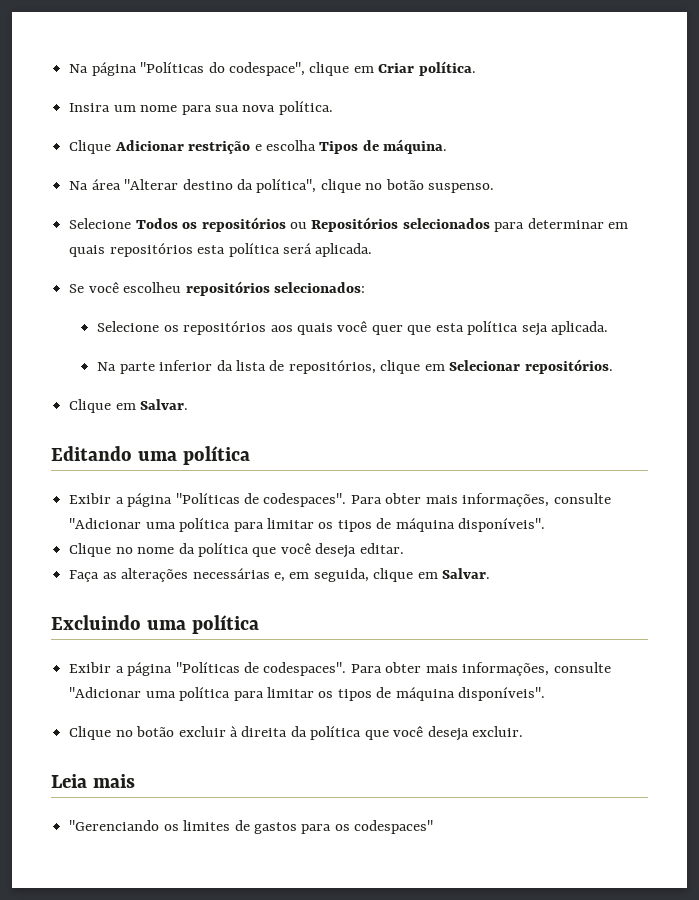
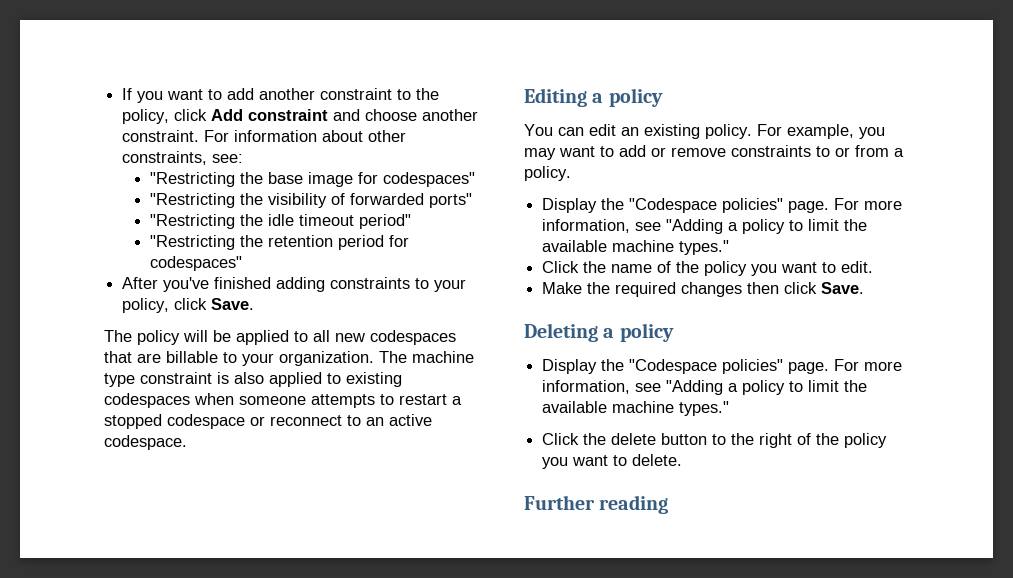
[69,61,476,76] [69,101,333,115] [69,139,448,154] [69,179,495,193] [69,217,629,232] [69,243,373,257] [69,281,365,296] [97,321,609,336] [97,359,613,374] [69,399,189,413] [51,446,250,465] [69,493,611,507] [69,518,546,532] [69,543,404,558] [69,568,491,582] [51,615,259,634] [69,662,611,676] [69,687,546,701] [69,726,524,741] [51,774,135,788] [69,820,434,834] Na página "Políticas do codespace", clique em Criar política. // Insira um nome para sua nova política. // Clique Adicionar restrição e escolha Tipos de máquina. // Na área "Alterar destino da política", clique no botão suspenso. // Selecione Todos os repositórios ou Repositórios selecionados para determinar em quais repositórios esta política será aplicada. // Se você escolheu repositórios selecionados: // Selecione os repositórios aos quais você quer que esta política seja aplicada. // Na parte inferior da lista de repositórios, clique em Selecionar repositórios. // Clique em Salvar. // Editando uma política // Exibir a página "Políticas de codespaces". Para obter mais informações, consulte "Adicionar uma política para limitar os tipos de máquina disponíveis". // Clique no nome da política que você deseja editar. // Faça as alterações necessárias e, em seguida, clique em Salvar. // Excluindo uma política // Exibir a página "Políticas de codespaces". Para obter mais informações, consulte "Adicionar uma política para limitar os tipos de máquina disponíveis". // Clique no botão excluir à direita da política que você deseja excluir. // Leia mais // "Gerenciando os limites de gastos para os codespaces" -> [122,88,440,103] [122,109,479,124] [122,130,407,142] [122,151,244,165] [150,172,476,187] [150,193,473,208] [150,214,412,229] [150,235,410,250] [150,256,243,271] [122,277,467,292] [122,298,255,313] [104,330,456,345] [104,351,474,366] [104,372,402,387] [104,393,462,408] [104,414,432,429] [104,435,187,450] [524,88,663,107] [524,124,885,139] [524,145,904,160] [524,166,571,181] [542,198,903,213] [542,219,868,234] [542,240,730,255] [542,261,874,276] [542,282,865,297] [524,323,674,342] [542,359,903,374] [542,380,868,395] [542,401,730,416] [542,433,888,448] [542,454,683,469] [524,495,669,514] If you want to add another constraint to the policy, click Add constraint and choose another constraint. For information about other constraints, see: // "Restricting the base image for codespaces" // "Restricting the visibility of forwarded ports" // "Restricting the idle timeout period" // "Restricting the retention period for codespaces" // After you've finished adding constraints to your policy, click Save. // The policy will be applied to all new codespaces that are billable to your organization. The machine type constraint is also applied to existing codespaces when someone attempts to restart a stopped codespace or reconnect to an active codespace. // Editing a policy // You can edit an existing policy. For example, you may want to add or remove constraints to or from a policy. // Display the "Codespace policies" page. For more information, see "Adding a policy to limit the available machine types." // Click the name of the policy you want to edit. // Make the required changes then click Save. // Deleting a policy // Display the "Codespace policies" page. For more information, see "Adding a policy to limit the available machine types." // Click the delete button to the right of the policy you want to delete. // Further reading

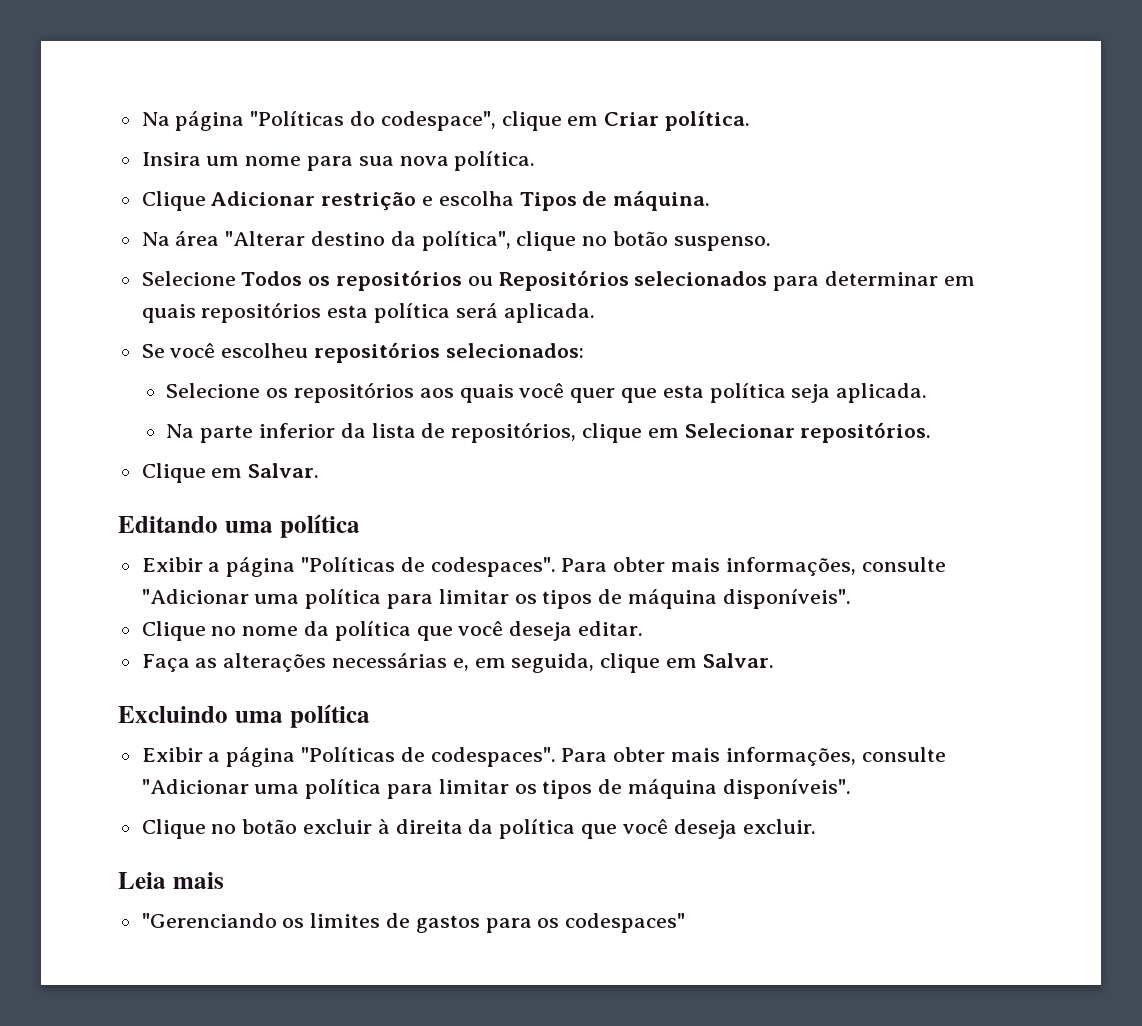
[122,88,440,103] [122,109,479,124] [122,130,407,142] [122,151,244,165] [150,172,476,187] [150,193,473,208] [150,214,412,229] [150,235,410,250] [150,256,243,271] [122,277,467,292] [122,298,255,313] [104,330,456,345] [104,351,474,366] [104,372,402,387] [104,393,462,408] [104,414,432,429] [104,435,187,450] [524,88,663,107] [524,124,885,139] [524,145,904,160] [524,166,571,181] [542,198,903,213] [542,219,868,234] [542,240,730,255] [542,261,874,276] [542,282,865,297] [524,323,674,342] [542,359,903,374] [542,380,868,395] [542,401,730,416] [542,433,888,448] [542,454,683,469] [524,495,669,514] If you want to add another constraint to the policy, click Add constraint and choose another constraint. For information about other constraints, see: // "Restricting the base image for codespaces" // "Restricting the visibility of forwarded ports" // "Restricting the idle timeout period" // "Restricting the retention period for codespaces" // After you've finished adding constraints to your policy, click Save. // The policy will be applied to all new codespaces that are billable to your organization. The machine type constraint is also applied to existing codespaces when someone attempts to restart a stopped codespace or reconnect to an active codespace. // Editing a policy // You can edit an existing policy. For example, you may want to add or remove constraints to or from a policy. // Display the "Codespace policies" page. For more information, see "Adding a policy to limit the available machine types." // Click the name of the policy you want to edit. // Make the required changes then click Save. // Deleting a policy // Display the "Codespace policies" page. For more information, see "Adding a policy to limit the available machine types." // Click the delete button to the right of the policy you want to delete. // Further reading -> [141,111,751,131] [141,151,536,171] [141,191,711,211] [141,231,771,251] [141,270,975,291] [141,302,595,323] [141,342,584,363] [166,382,928,403] [166,422,932,443] [141,463,320,483] [118,514,360,538] [141,557,946,577] [141,589,851,609] [141,621,644,641] [141,653,774,673] [118,704,370,728] [141,747,946,767] [141,779,851,799] [141,819,817,839] [118,872,224,889] [141,913,686,933] Na página "Políticas do codespace", clique em Criar política. // Insira um nome para sua nova política. // Clique Adicionar restrição e escolha Tipos de máquina. // Na área "Alterar destino da política", clique no botão suspenso. // Selecione Todos os repositórios ou Repositórios selecionados para determinar em quais repositórios esta política será aplicada. // Se você escolheu repositórios selecionados: // Selecione os repositórios aos quais você quer que esta política seja aplicada. // Na parte inferior da lista de repositórios, clique em Selecionar repositórios. // Clique em Salvar. // Editando uma política // Exibir a página "Políticas de codespaces". Para obter mais informações, consulte "Adicionar uma política para limitar os tipos de máquina disponíveis". // Clique no nome da política que você deseja editar. // Faça as alterações necessárias e, em seguida, clique em Salvar. // Excluindo uma política // Exibir a página "Políticas de codespaces". Para obter mais informações, consulte "Adicionar uma política para limitar os tipos de máquina disponíveis". // Clique no botão excluir à direita da política que você deseja excluir. // Leia mais // "Gerenciando os limites de gastos para os codespaces"

